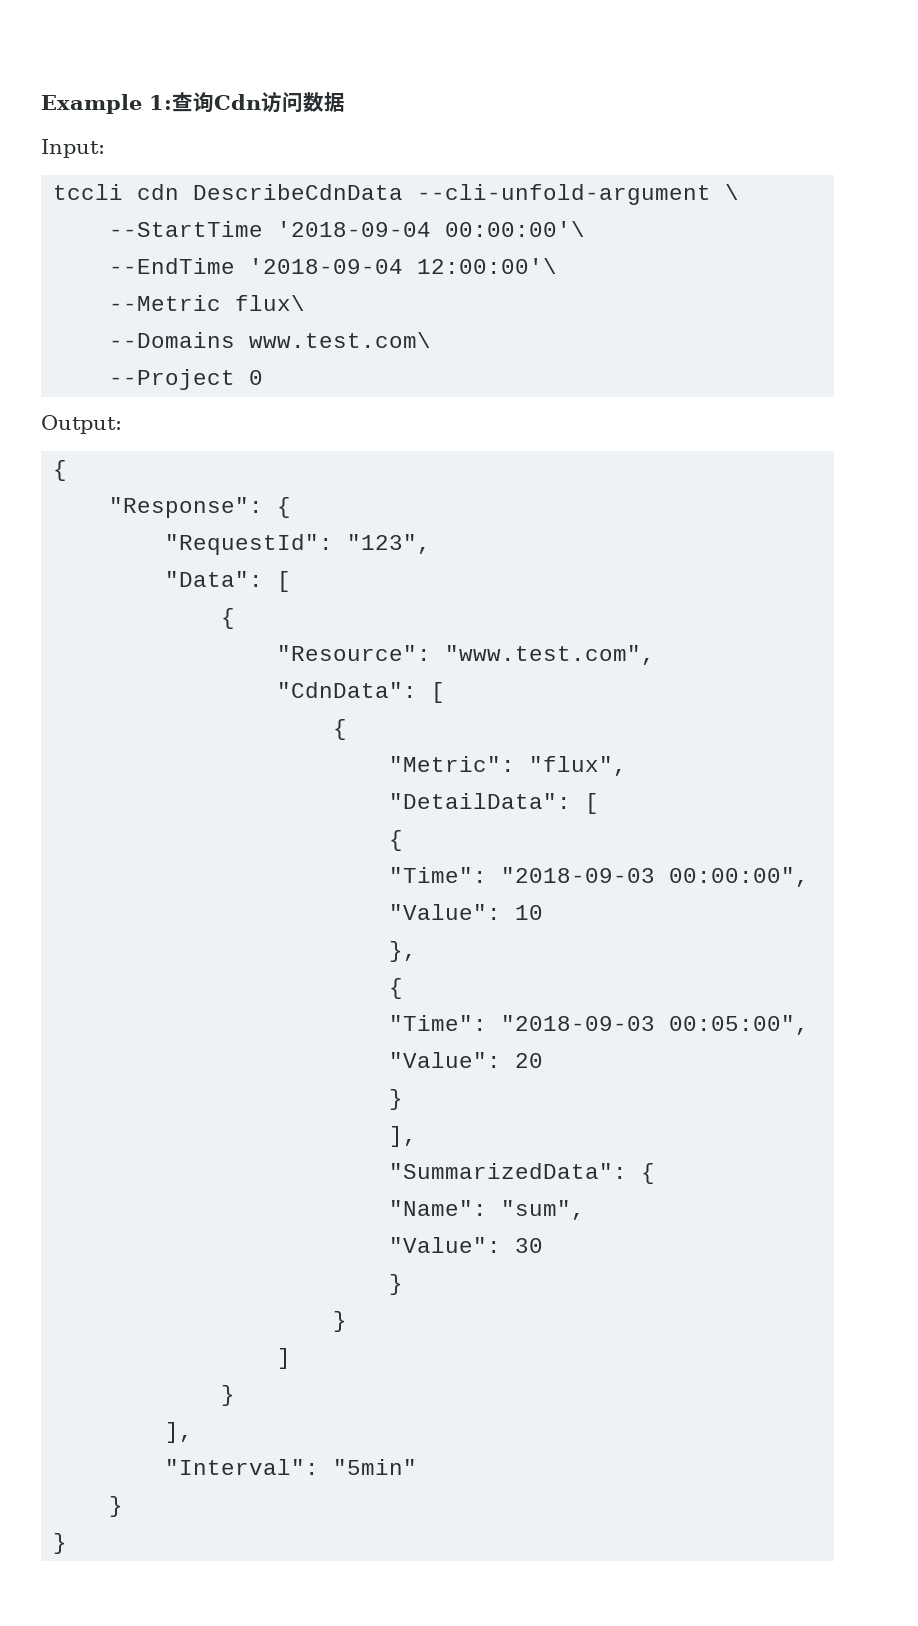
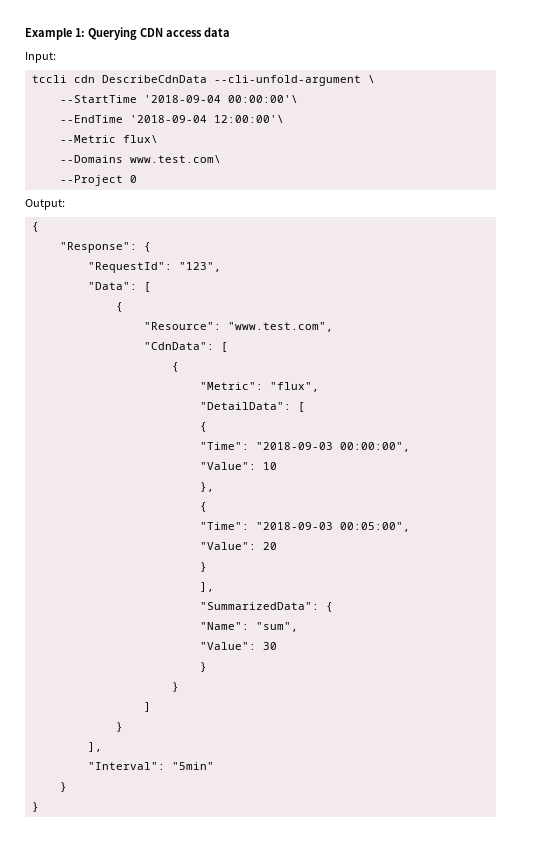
[172,92,345,113] 查询Cdn访问数据 -> [87,27,230,40] Querying CDN access data

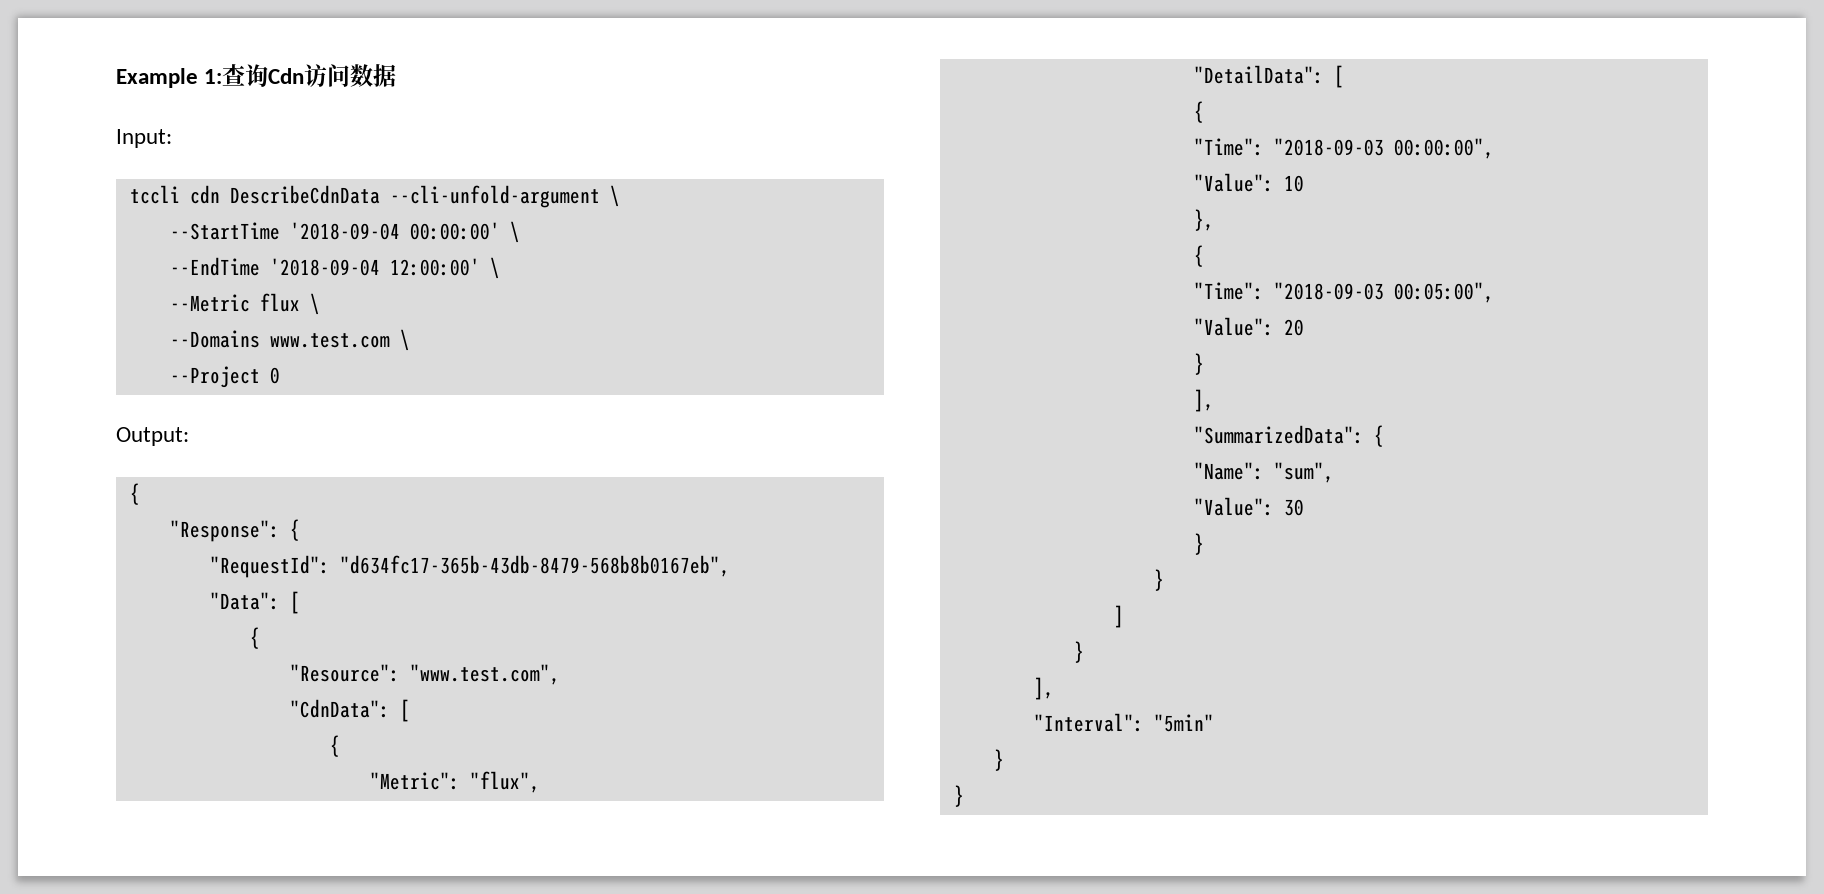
[87,27,230,40] Querying CDN access data -> [222,64,397,88] 查询Cdn访问数据
[227,95,298,103] 00:00:00'\ -> [409,221,520,243] 00:00:00' \
[213,115,284,123] 12:00:00'\ -> [389,257,500,279] 12:00:00' \
[122,135,158,143] flux\ -> [259,293,320,315] flux \
[129,155,221,163] www.test.com\ -> [269,329,410,351] www.test.com \
[178,262,221,272] "123", -> [339,555,730,577] "d634fc17-365b-43db-8479-568b8b0167eb",

